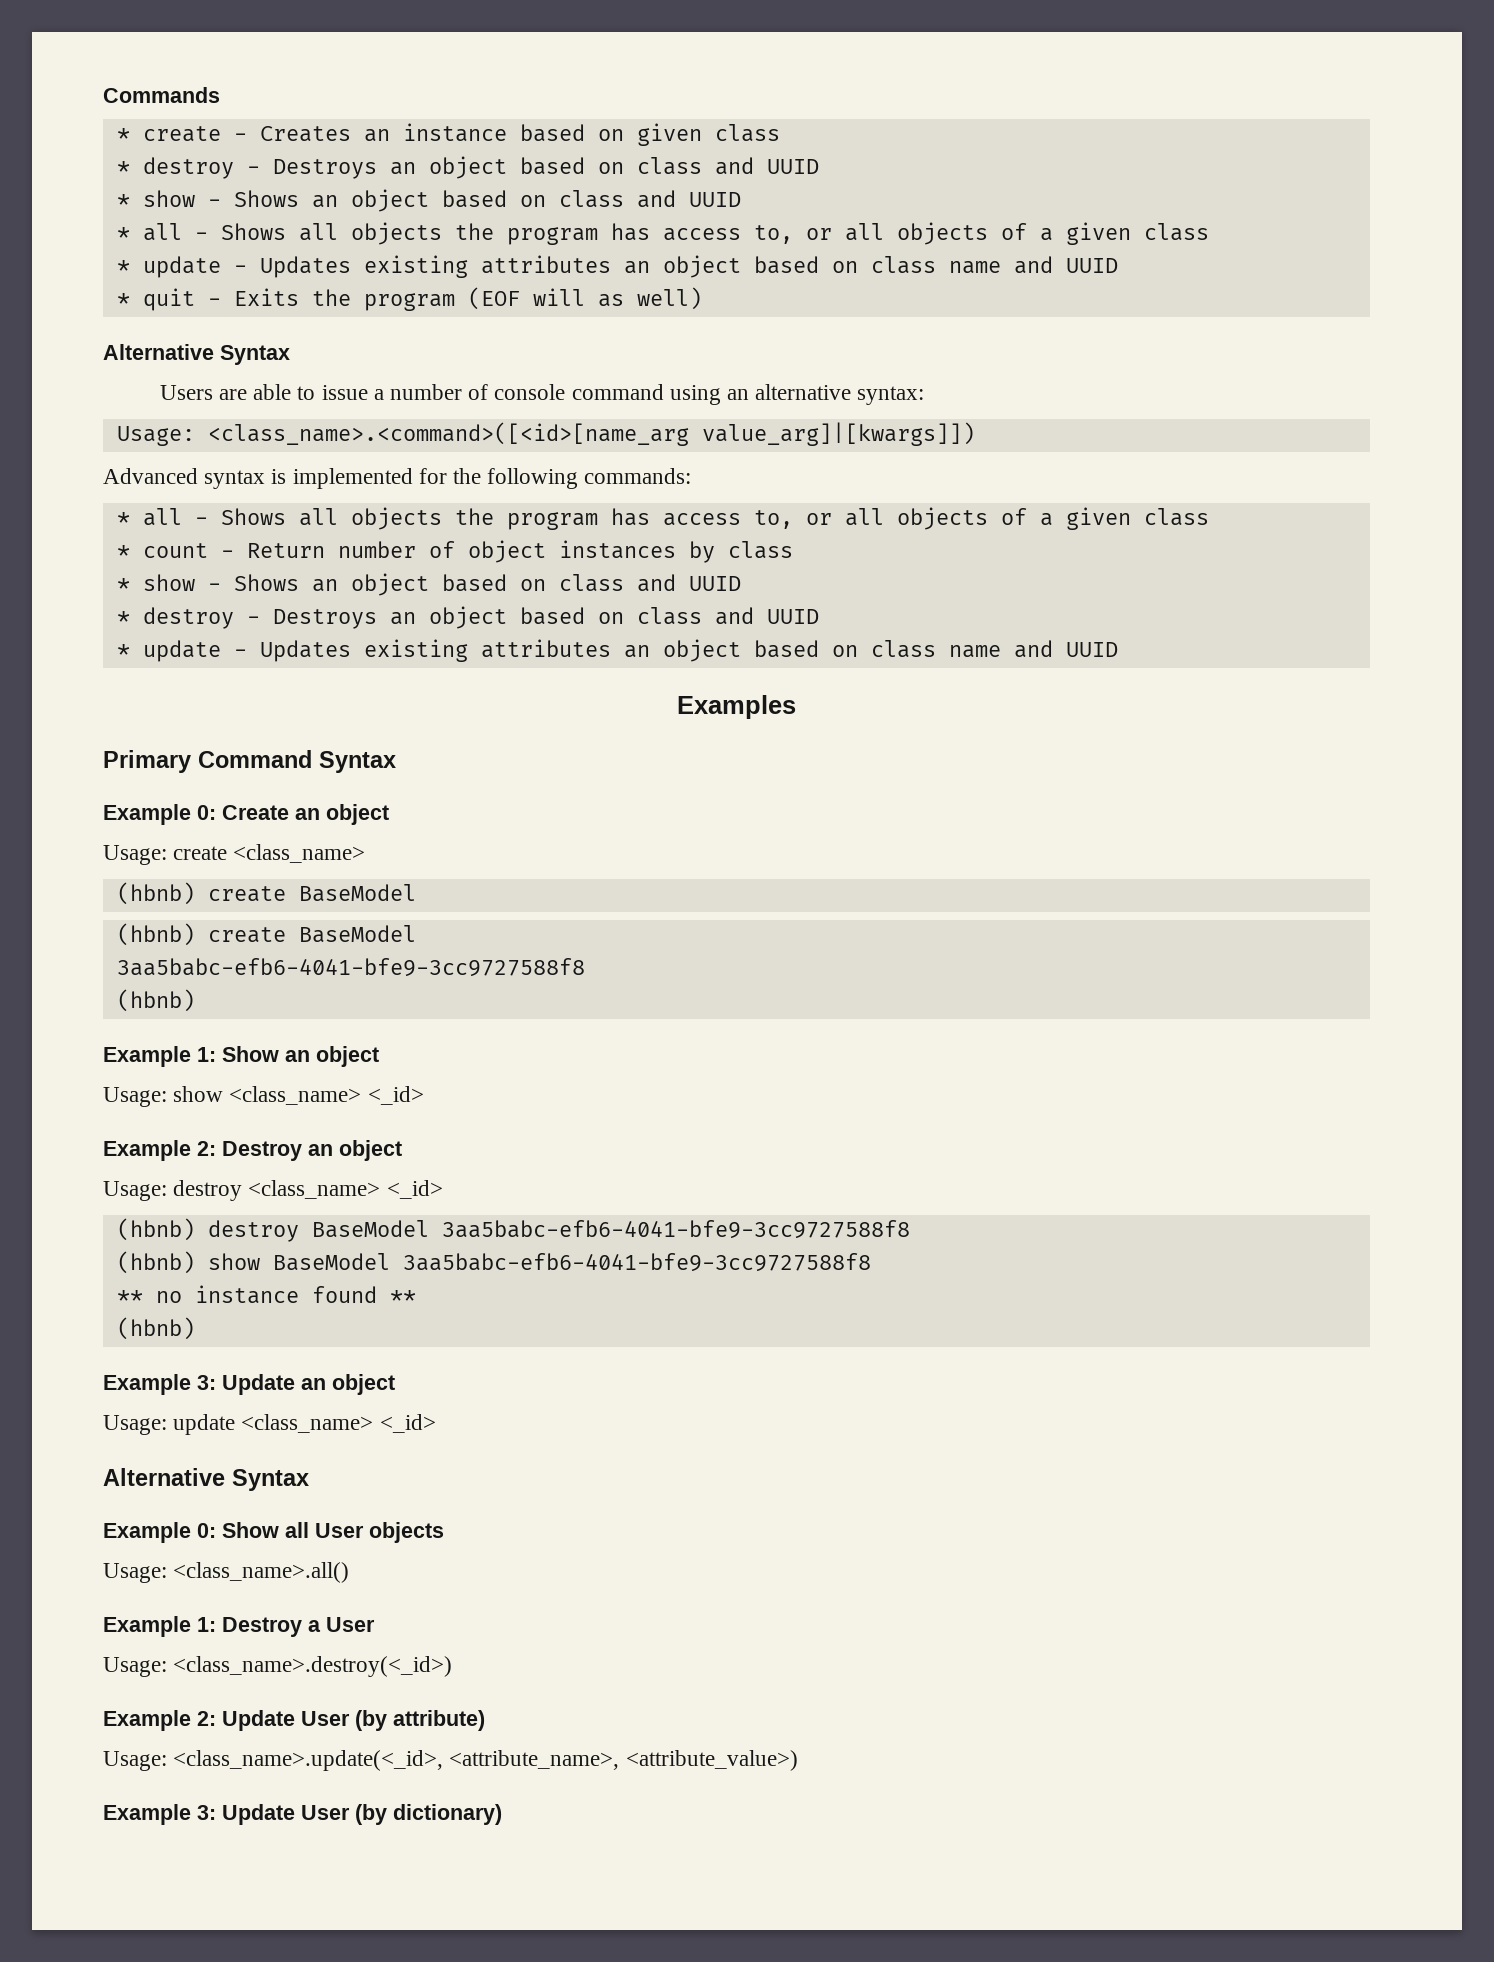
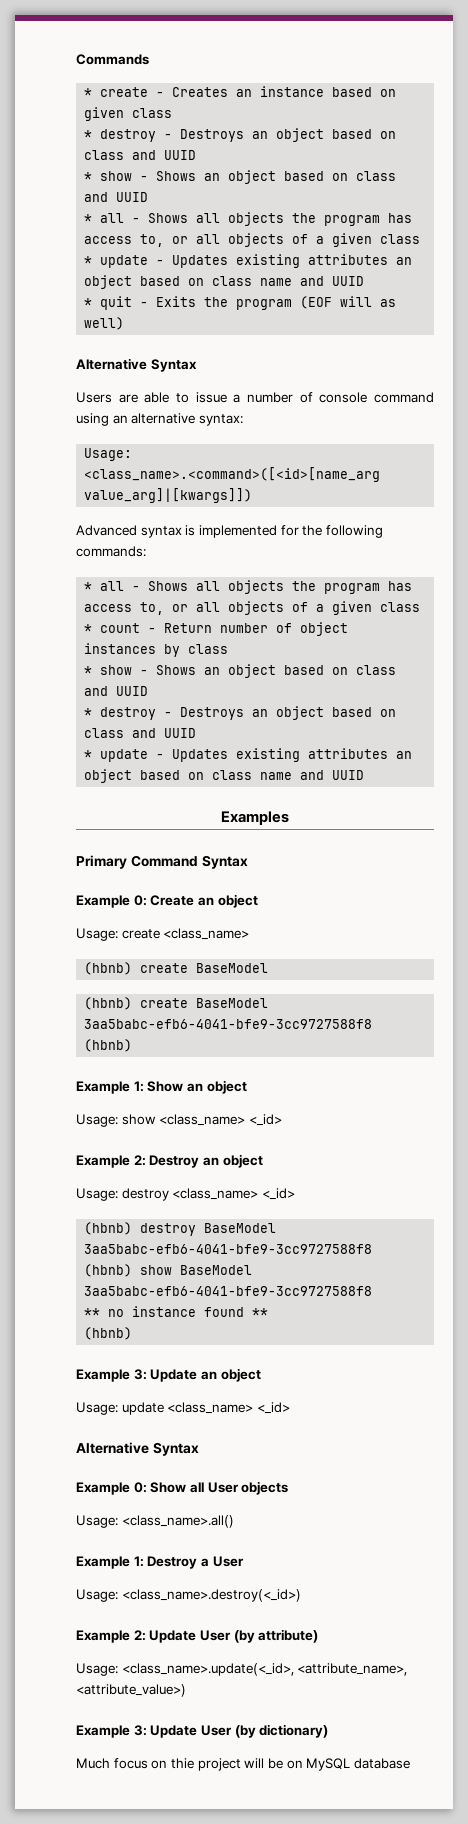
(502, 1814) none -> [76,1758,410,1771] // Much focus on thie project will be on MySQL database

